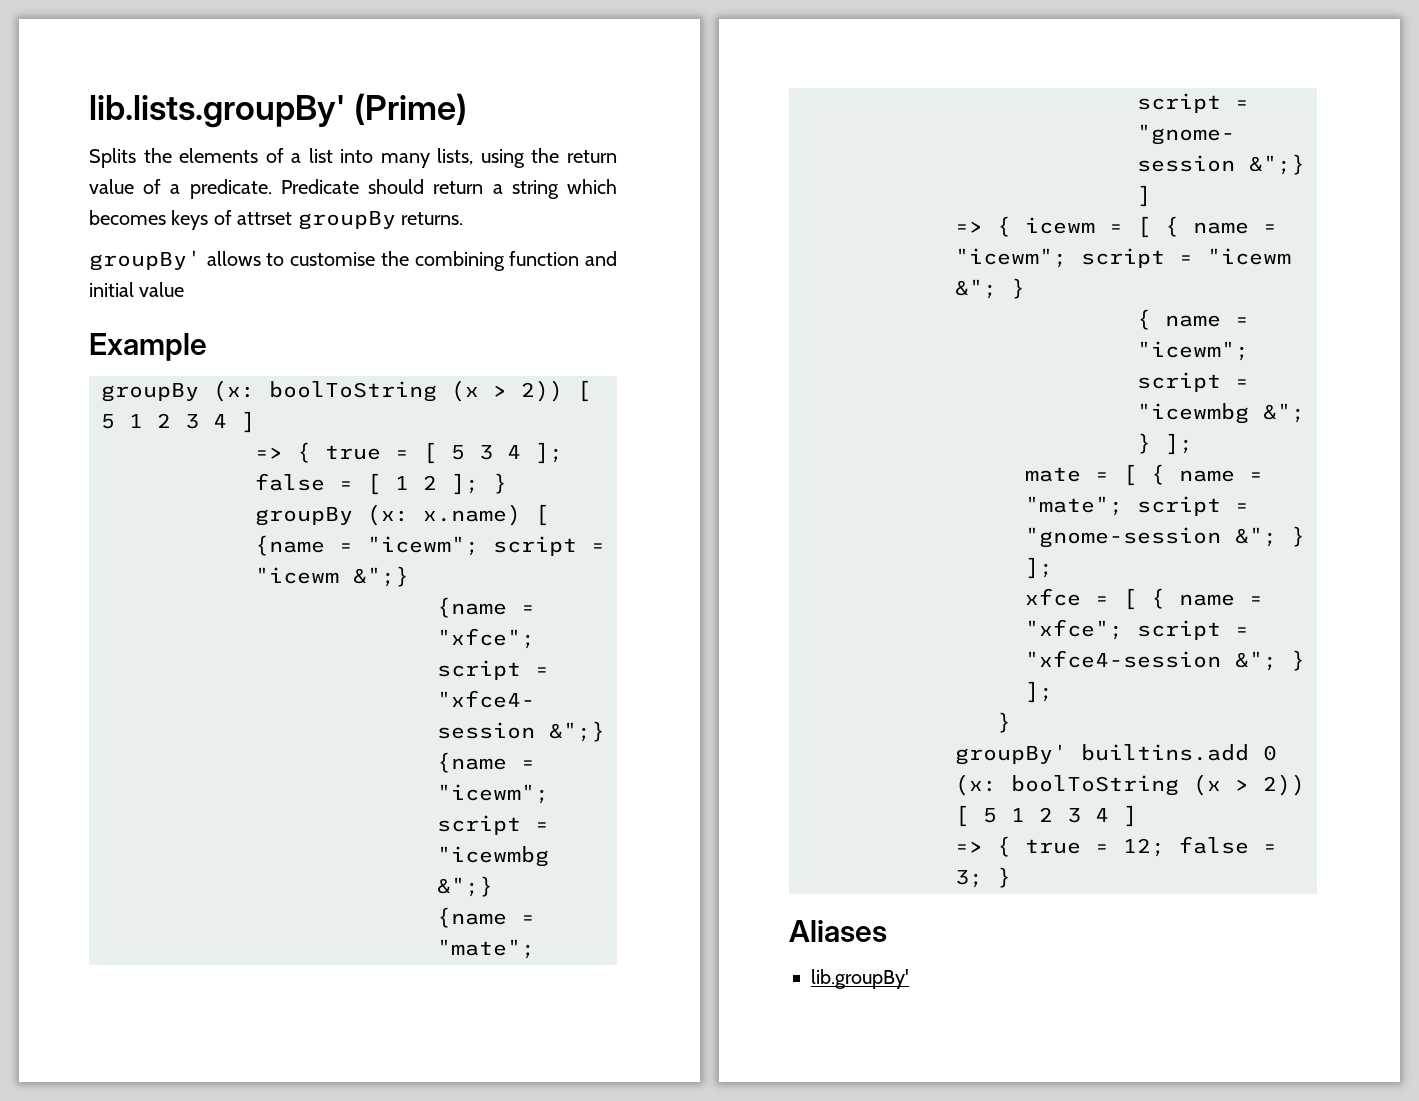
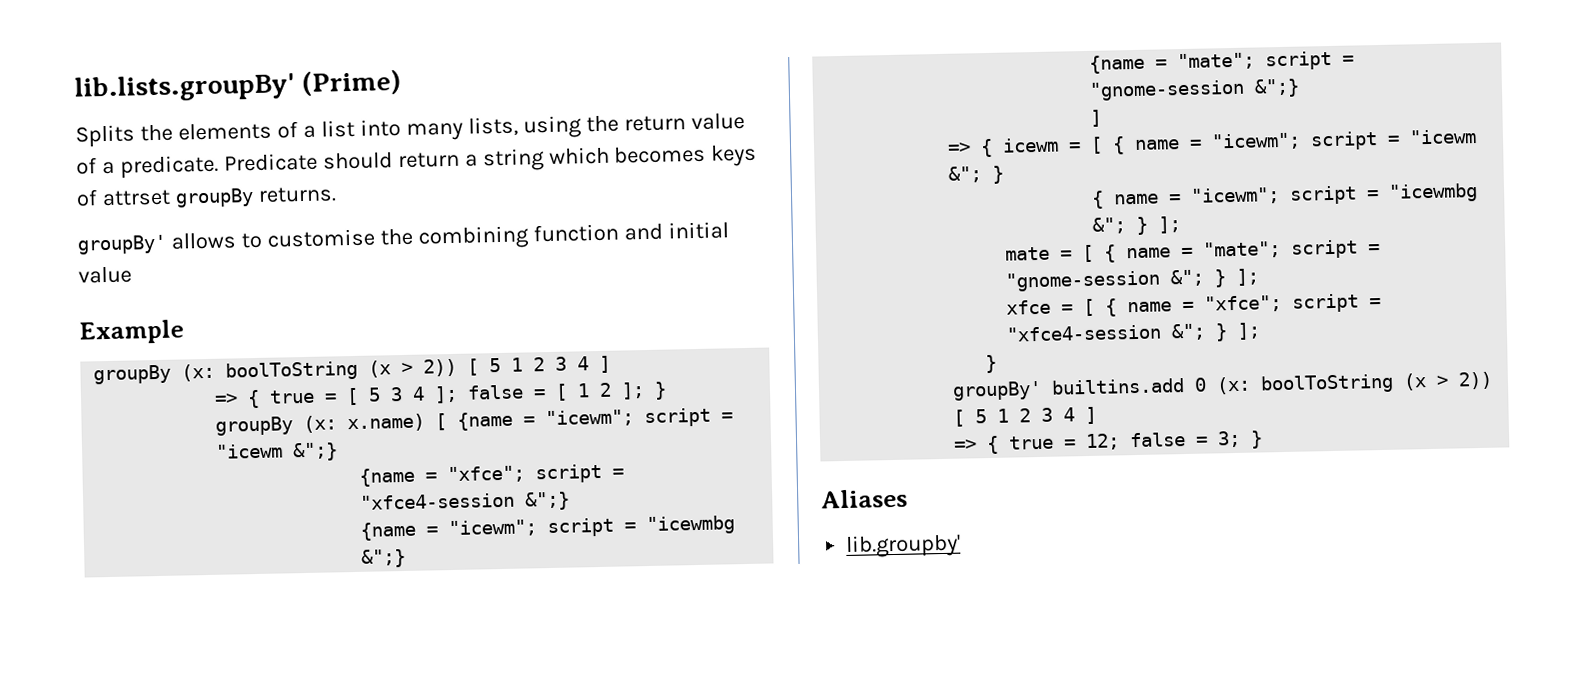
[811,969,909,989] lib.groupBy' -> [845,533,962,558] lib.groupby'

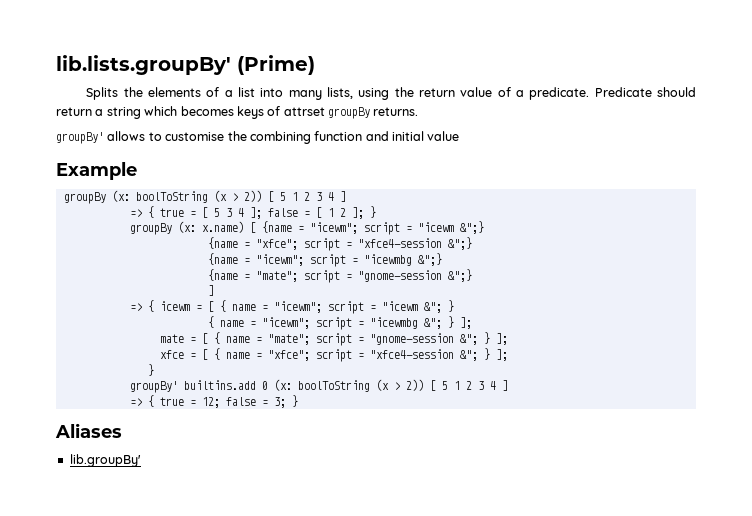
[845,533,962,558] lib.groupby' -> [69,454,141,467] lib.groupBy'

